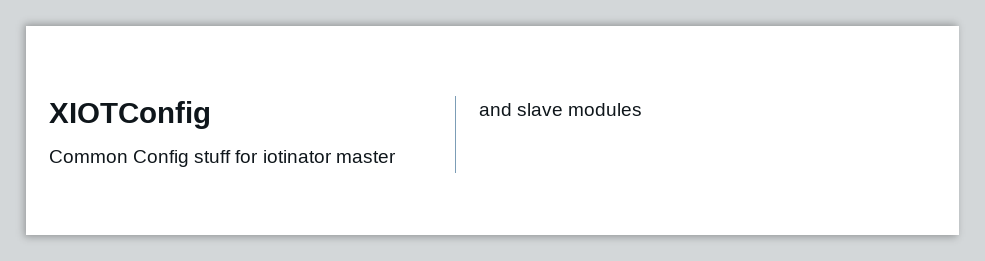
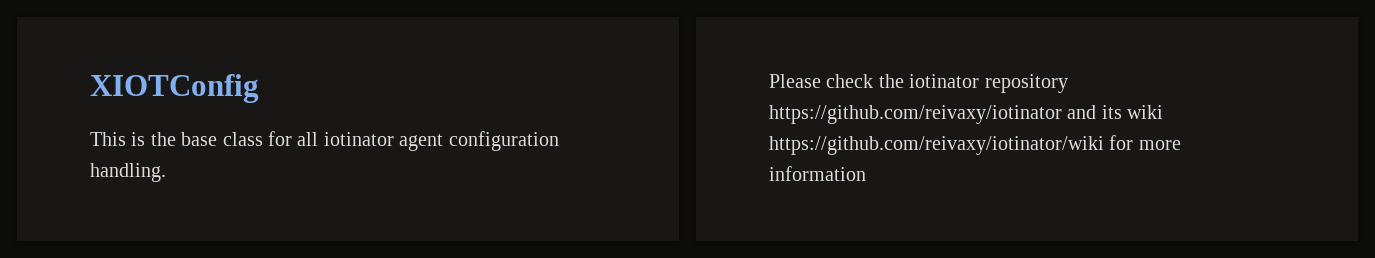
[49,150,396,167] [479,103,643,116] Common Config stuff for iotinator master and slave modules -> [90,131,559,151] [90,163,166,182] [769,74,1068,93] [769,105,1164,124] [769,135,1181,155] [769,166,866,181] This is the base class for all iotinator agent configuration handling. // Please check the iotinator repository https://github.com/reivaxy/iotinator and its wiki https://github.com/reivaxy/iotinator/wiki for more information

